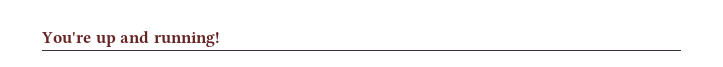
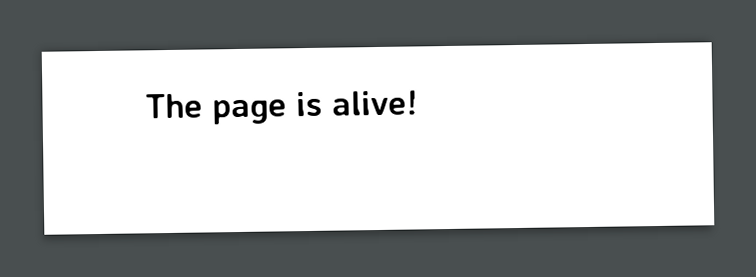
[41,31,220,47] You're up and running! -> [145,90,418,125] The page is alive!

